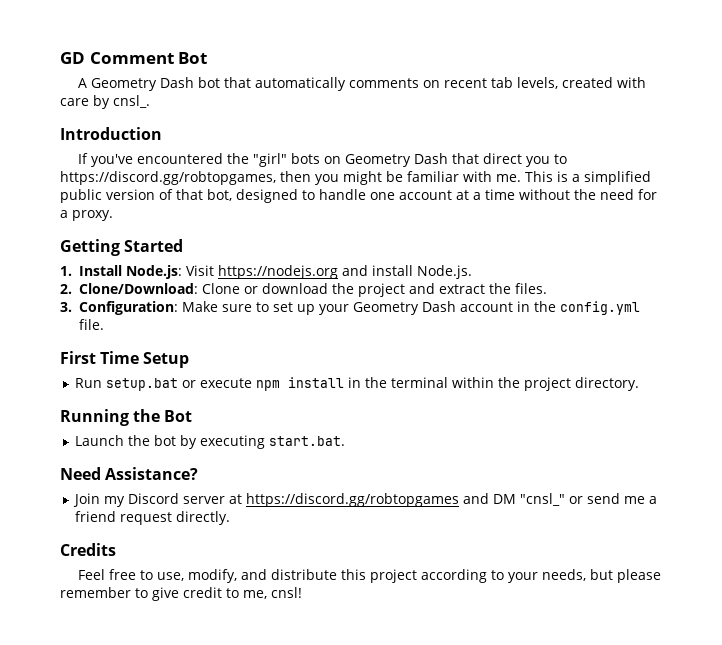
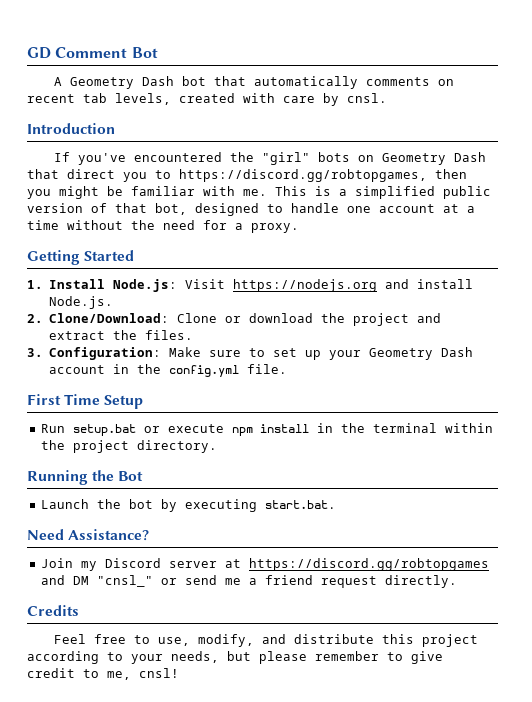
[113,95,150,108] cnsl_. -> [347,93,387,103] cnsl.

